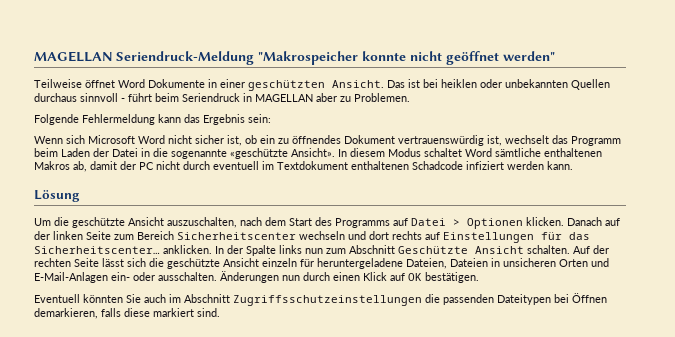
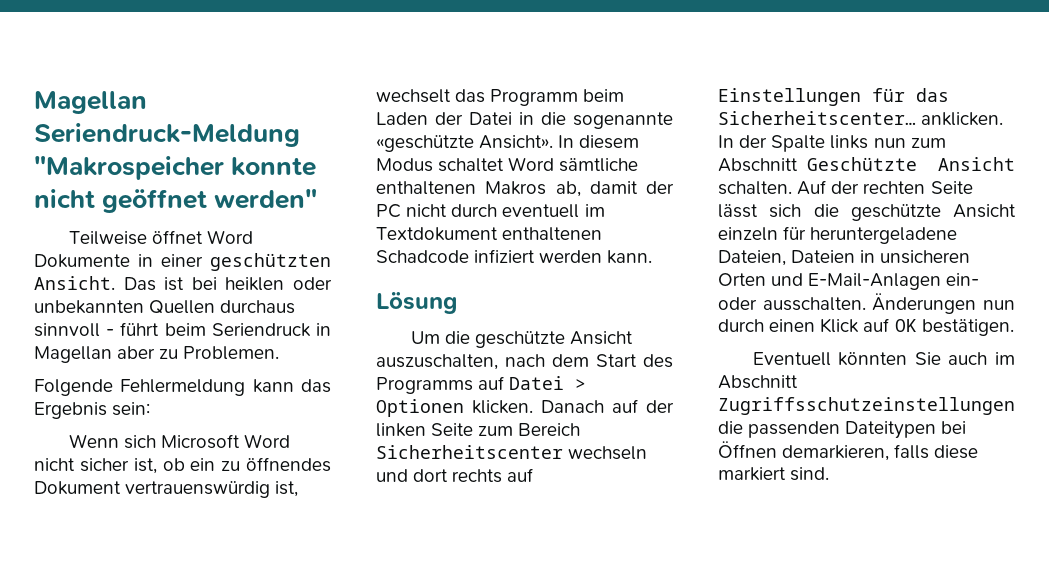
[34,51,112,62] MAGELLAN -> [34,91,147,114] Magellan
[255,94,313,102] MAGELLAN -> [34,346,112,363] Magellan

